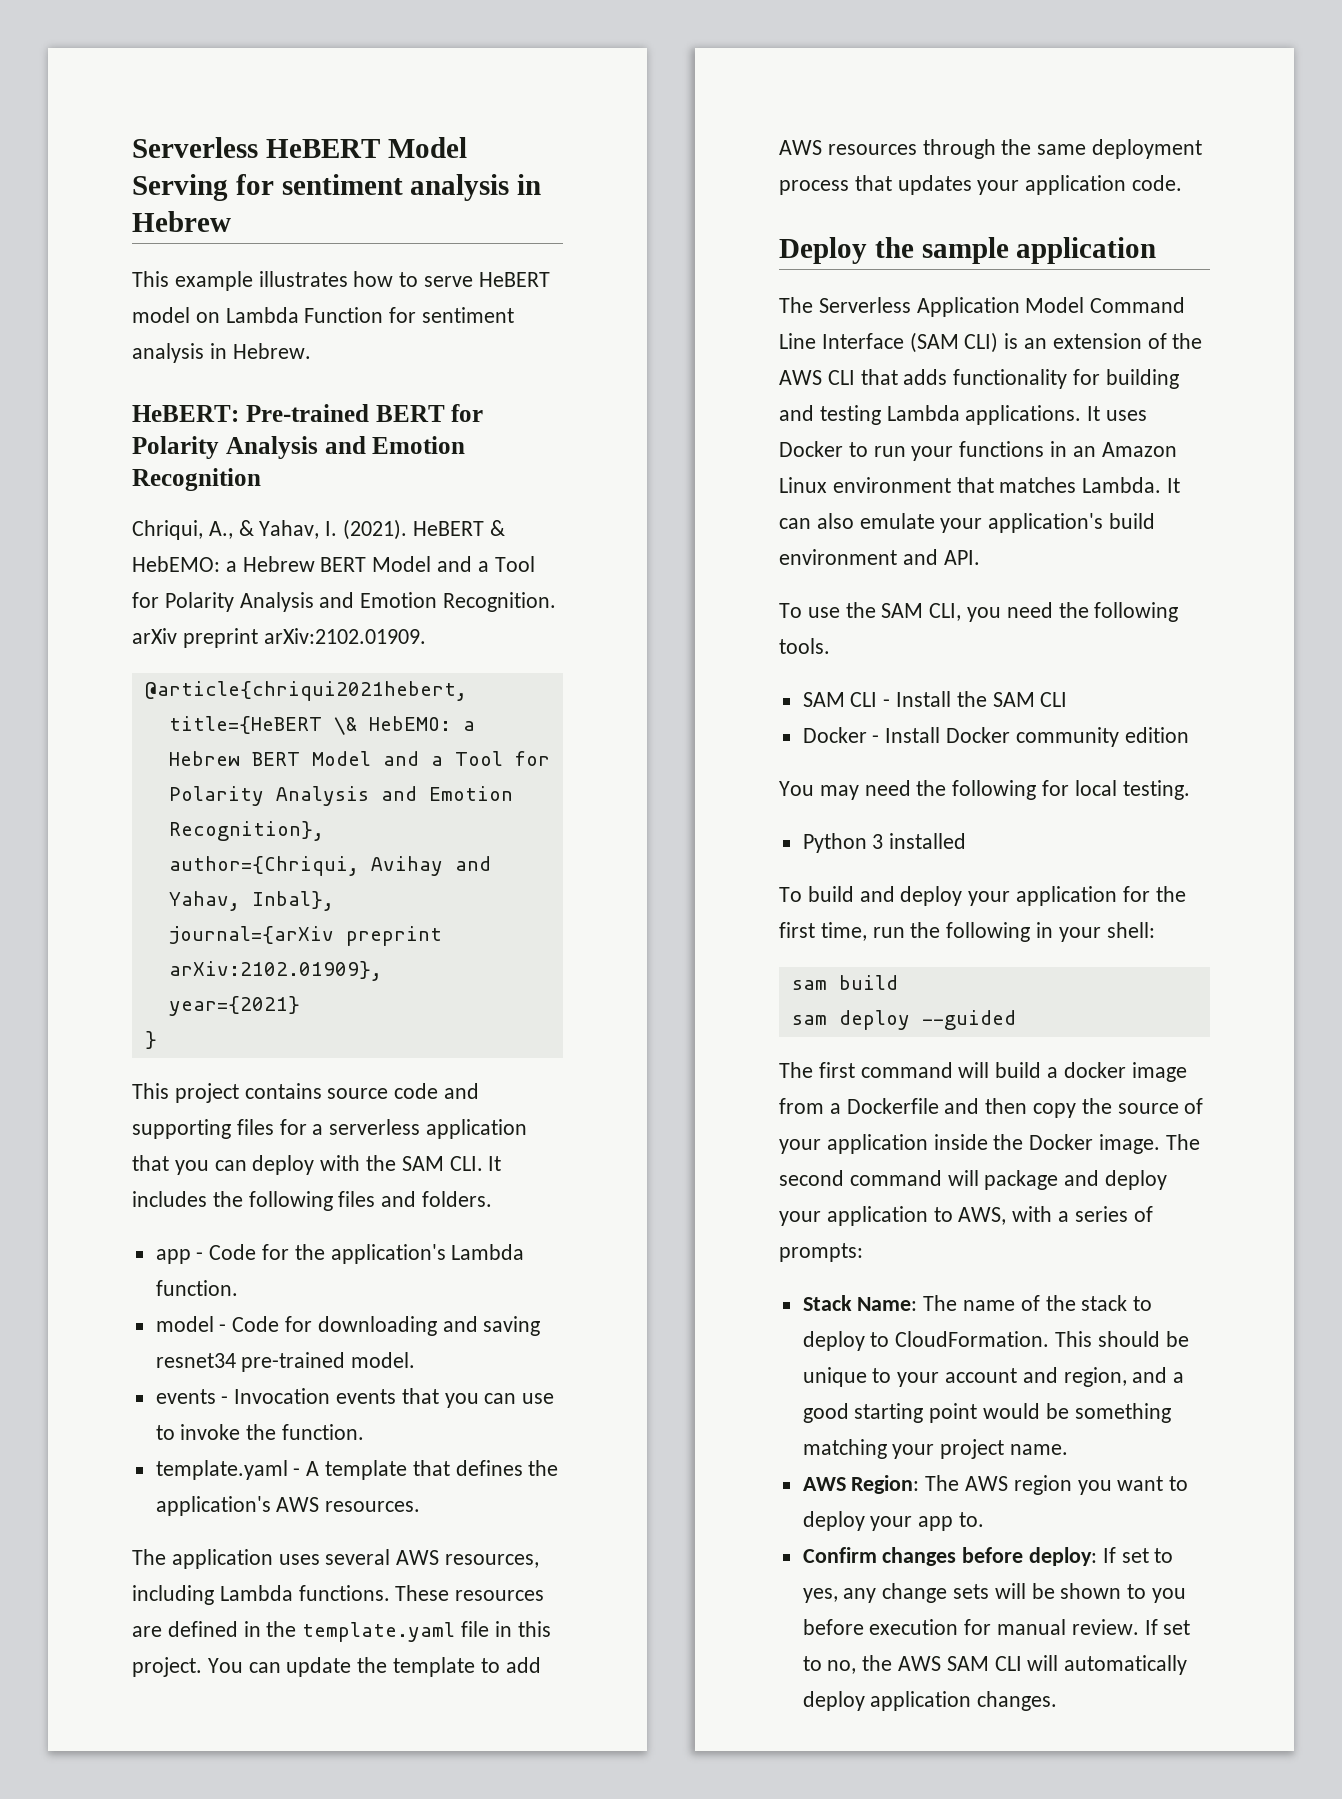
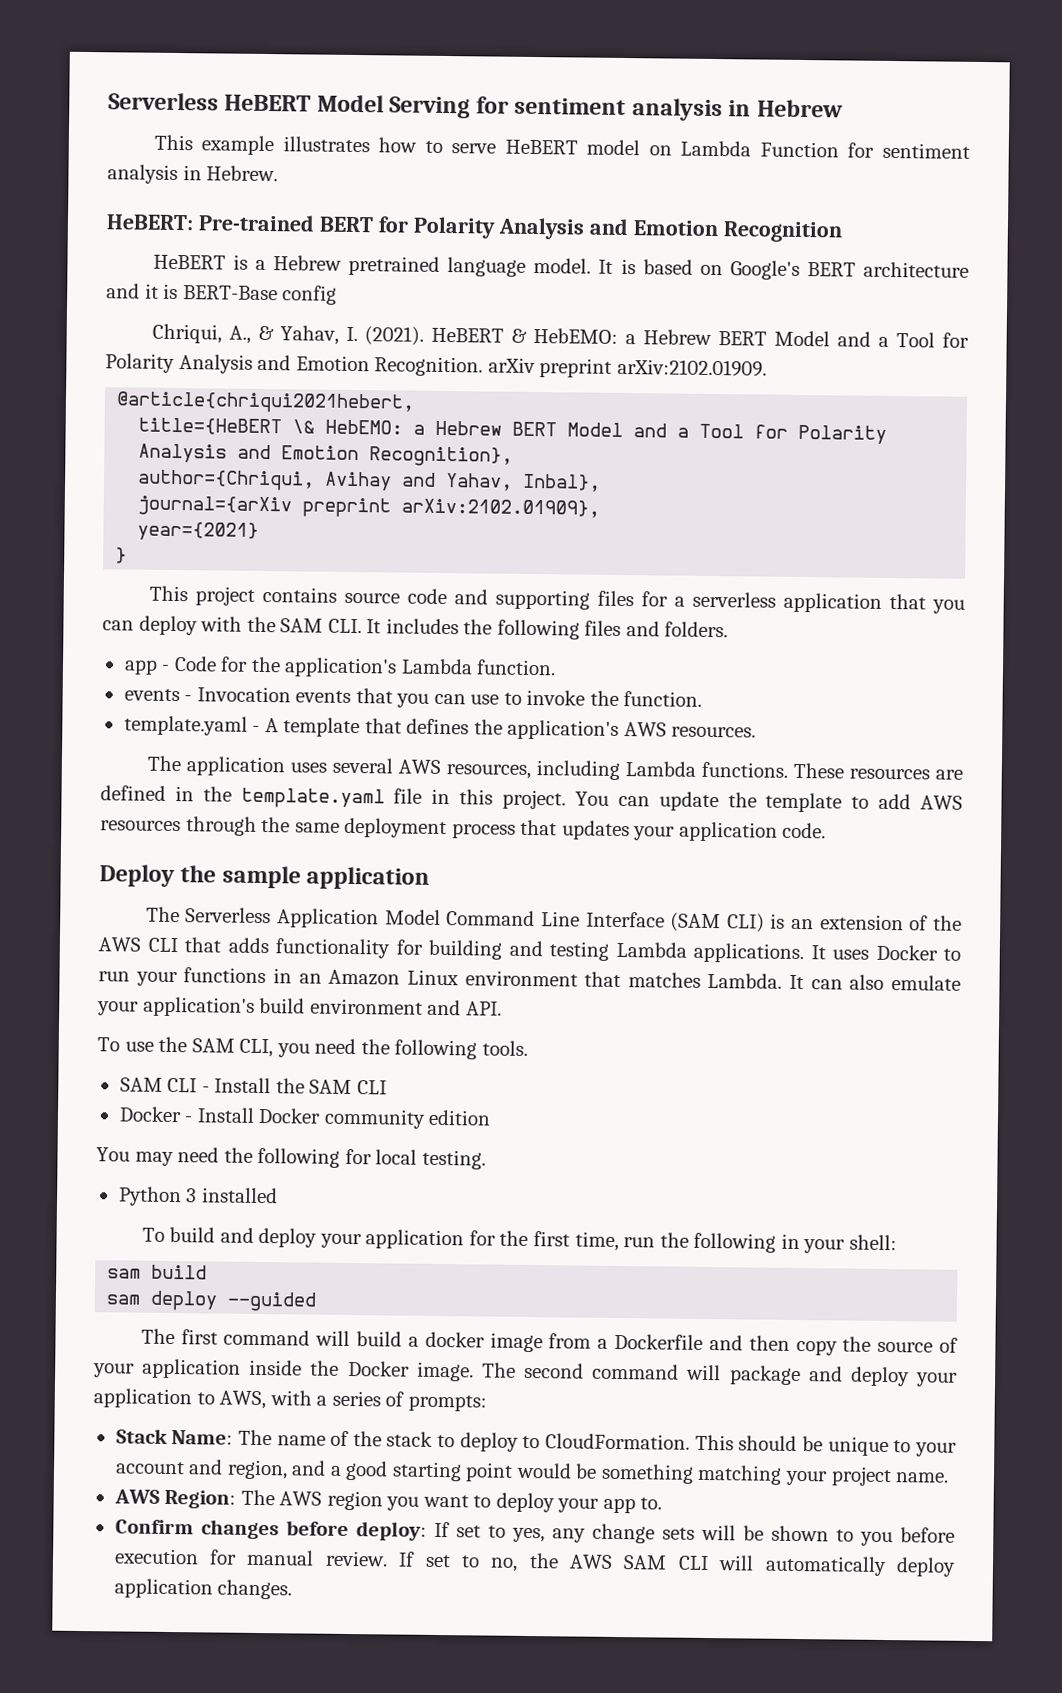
(261, 479) none -> [152,254,970,280] [106,283,338,305] // HeBERT is a Hebrew pretrained language model. It is based on Google's BERT architecture and it is BERT-Base config
[155,1316,541,1336] [155,1352,416,1372] // model - Code for downloading and saving resnet34 pre-trained model. -> (557, 667) none

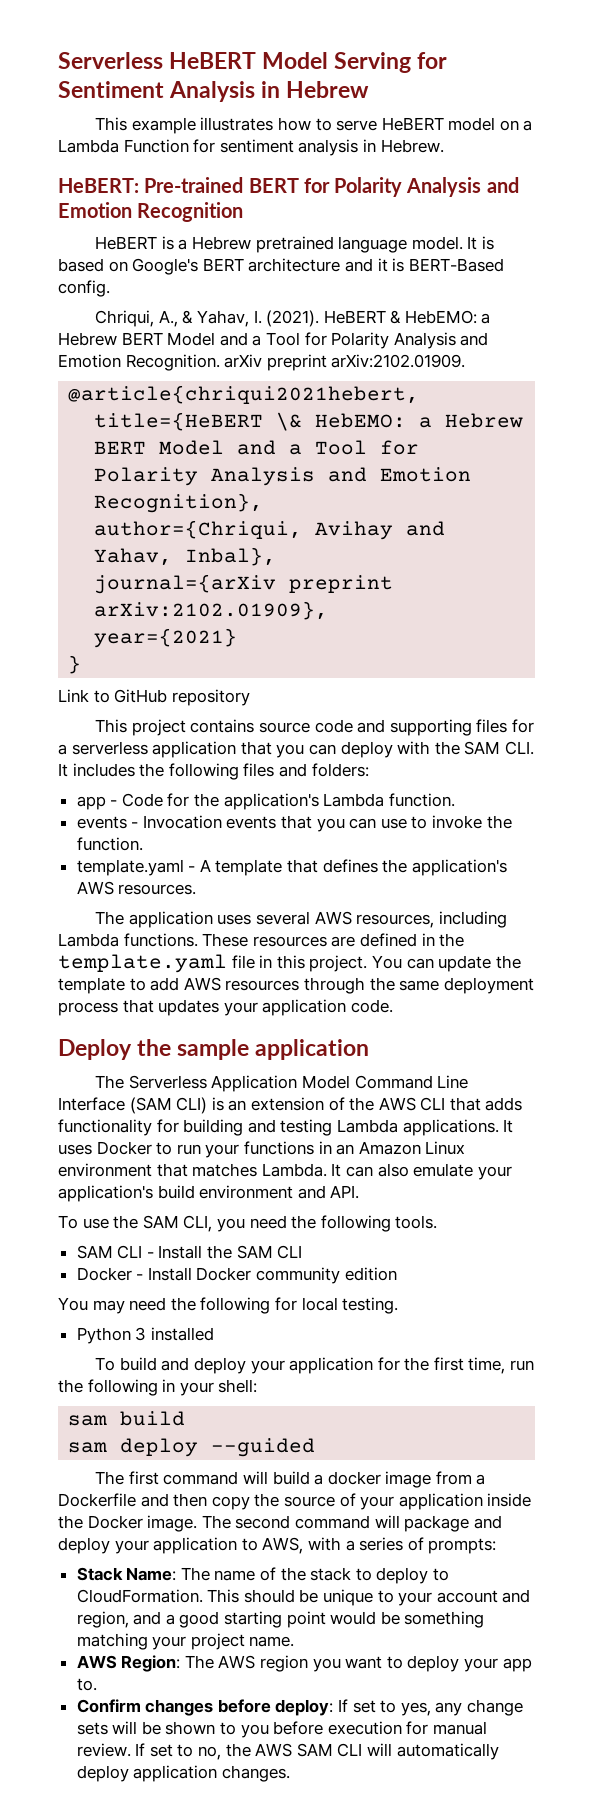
[514,97,723,122] sentiment analysis -> [58,81,256,102] Sentiment Analysis
(672, 150) none -> [523,120,533,131] a
[182,285,338,305] BERT-Base config -> [408,258,504,272] [58,280,110,297] BERT-Based config.
(128, 555) none -> [58,689,250,706] // Link to GitHub repository
[664,621,729,638] folders. -> [311,763,369,777] folders:

